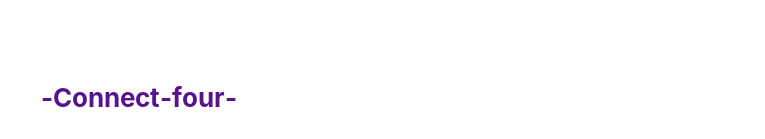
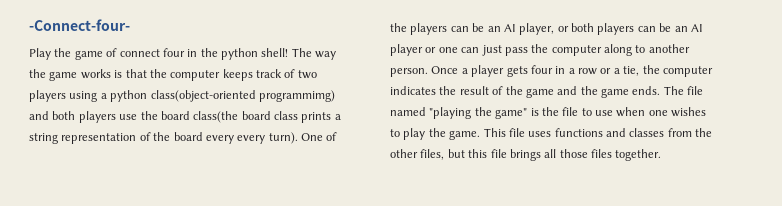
(237, 96) none -> [29,48,337,60] [29,69,317,81] [29,90,335,102] [29,111,341,123] [29,132,338,144] [390,23,703,35] [390,44,690,56] [390,65,713,77] [390,86,704,98] [390,107,707,119] [390,128,713,140] [390,149,662,161] // Play the game of connect four in the python shell! The way the game works is that the computer keeps track of two players using a python class(object-oriented programmimg) and both players use the board class(the board class prints a string representation of the board every every turn). One of the players can be an AI player, or both players can be an AI player or one can just pass the computer along to another person. Once a player gets four in a row or a tie, the computer indicates the result of the game and the game ends. The file named "playing the game" is the file to use when one wishes to play the game. This file uses functions and classes from the other files, but this file brings all those files together.

